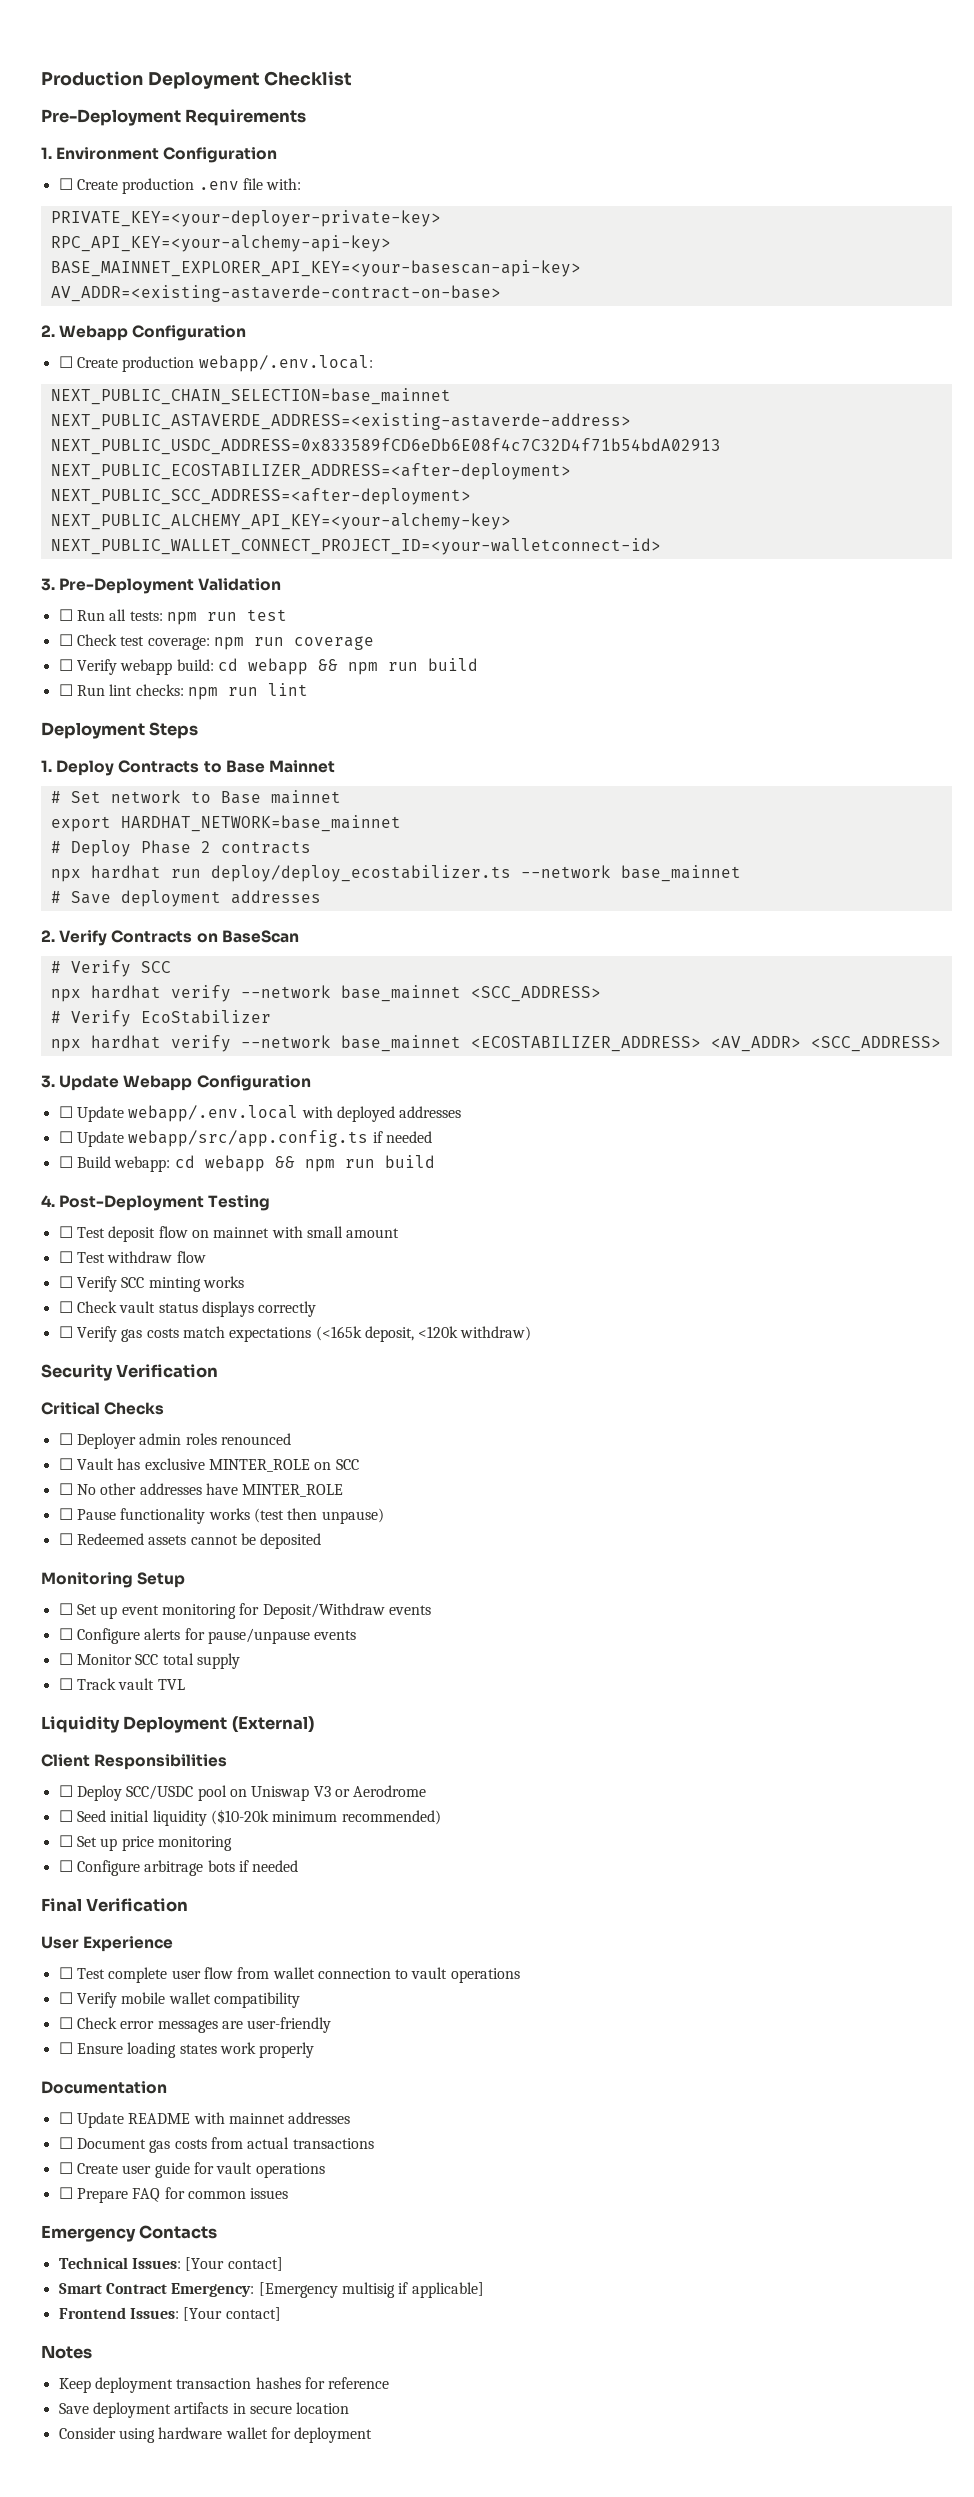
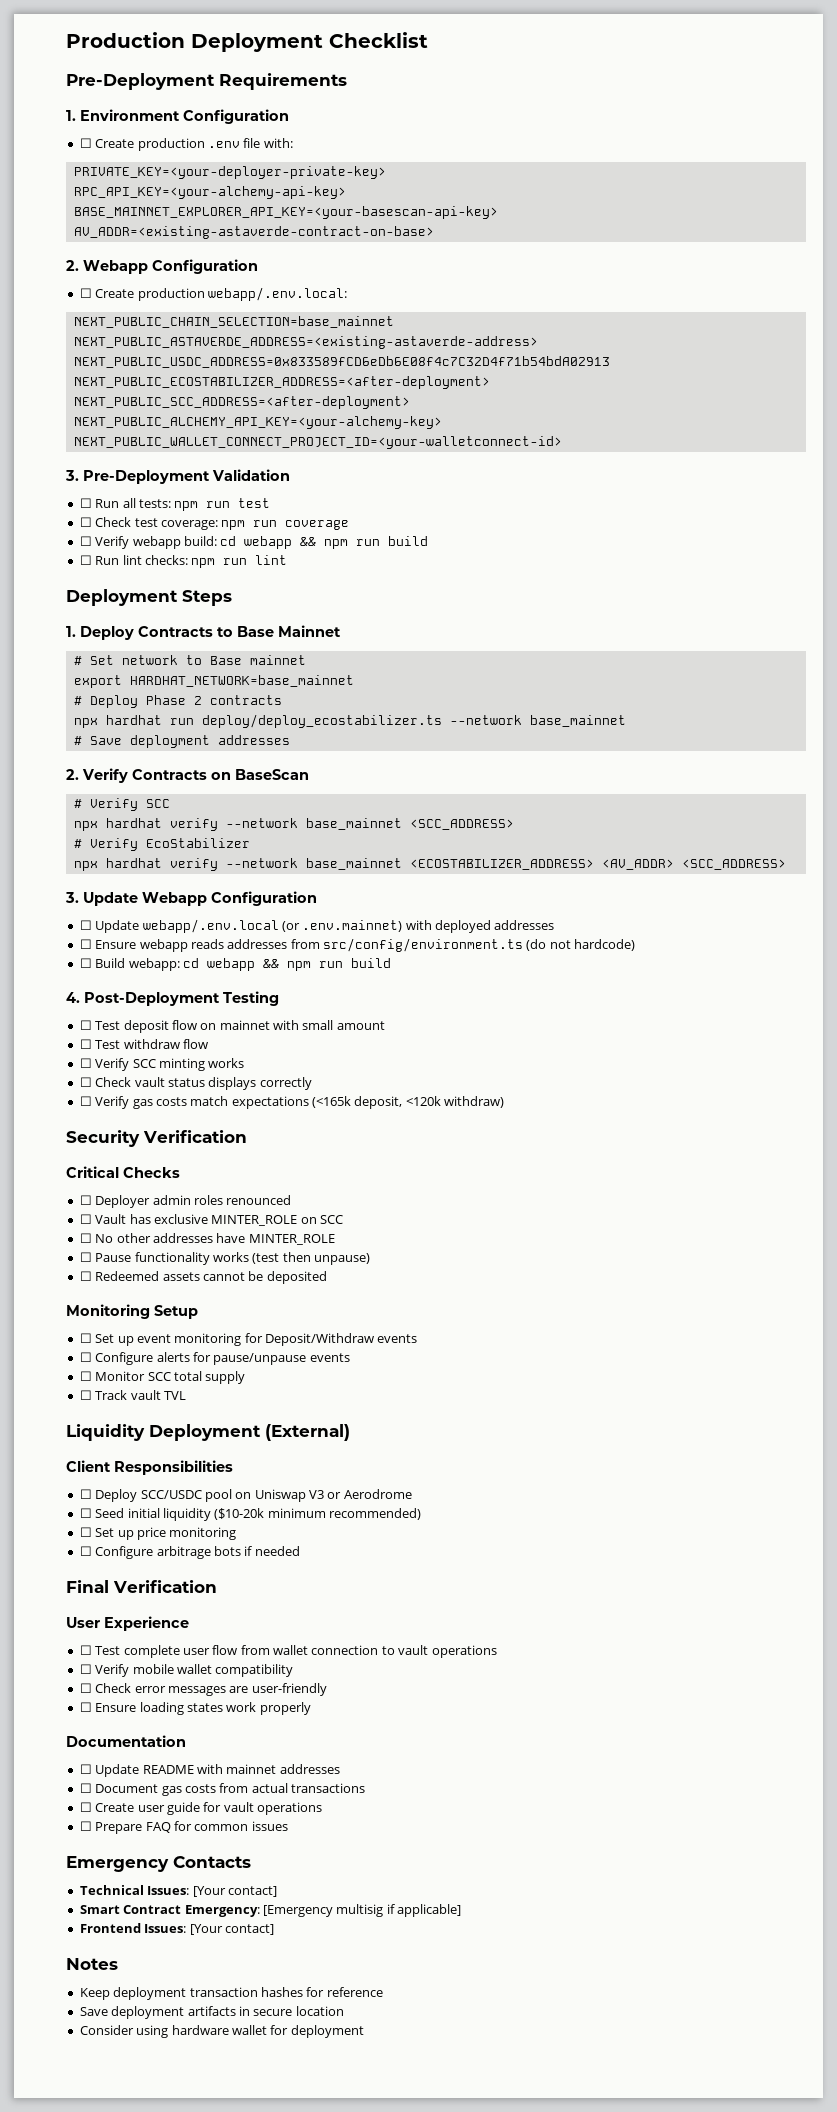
(299, 1113) none -> [281,920,403,932] (or .env.mainnet)
[76,1130,432,1147] Update webapp/src/app.config.ts if needed -> [95,938,636,952] Ensure webapp reads addresses from src/config/environment.ts (do not hardcode)

